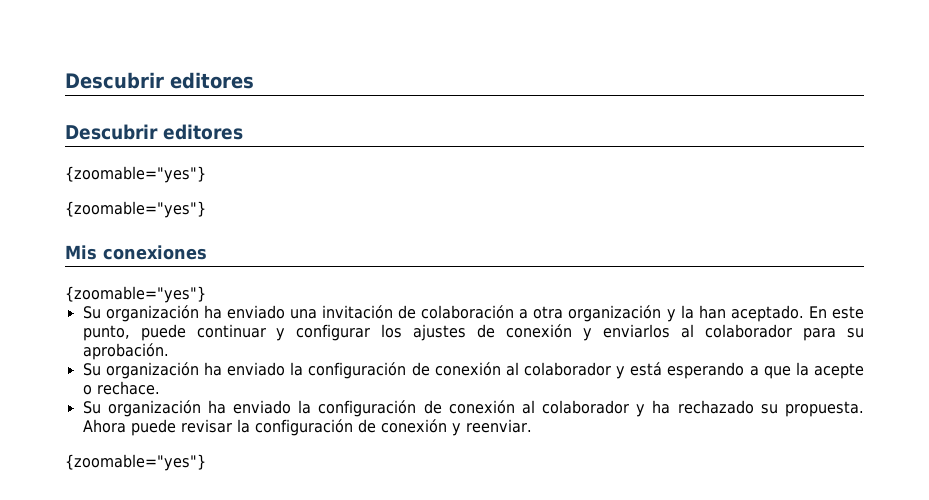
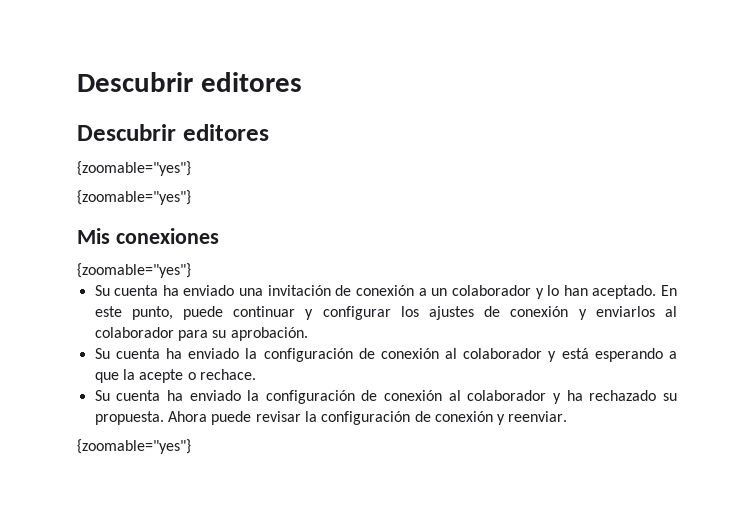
[105,305,199,322] organización -> [114,285,159,296] cuenta
[421,305,694,322] colaboración a otra organización y la -> [355,285,560,299] conexión a un colaborador y lo
[105,362,199,379] organización -> [115,348,160,359] cuenta
[107,400,201,417] organización -> [116,390,161,401] cuenta

